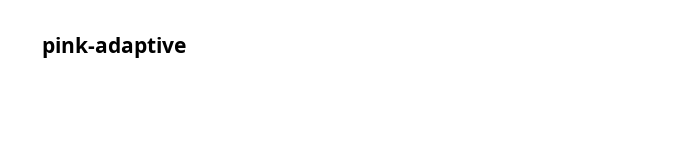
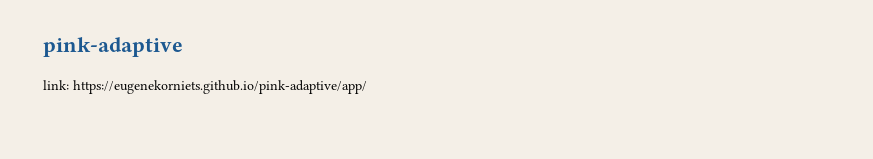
(186, 47) none -> [43,80,367,94] // link: https://eugenekorniets.github.io/pink-adaptive/app/

